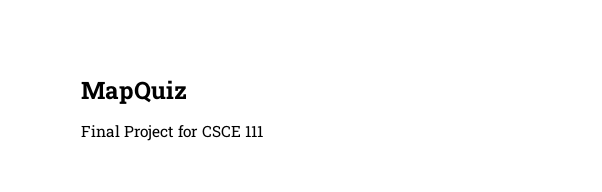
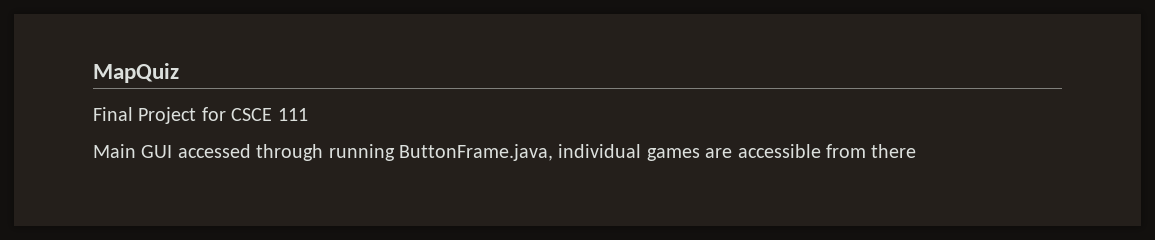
(263, 131) none -> [93,144,917,161] // Main GUI accessed through running ButtonFrame.java, individual games are accessible from there

